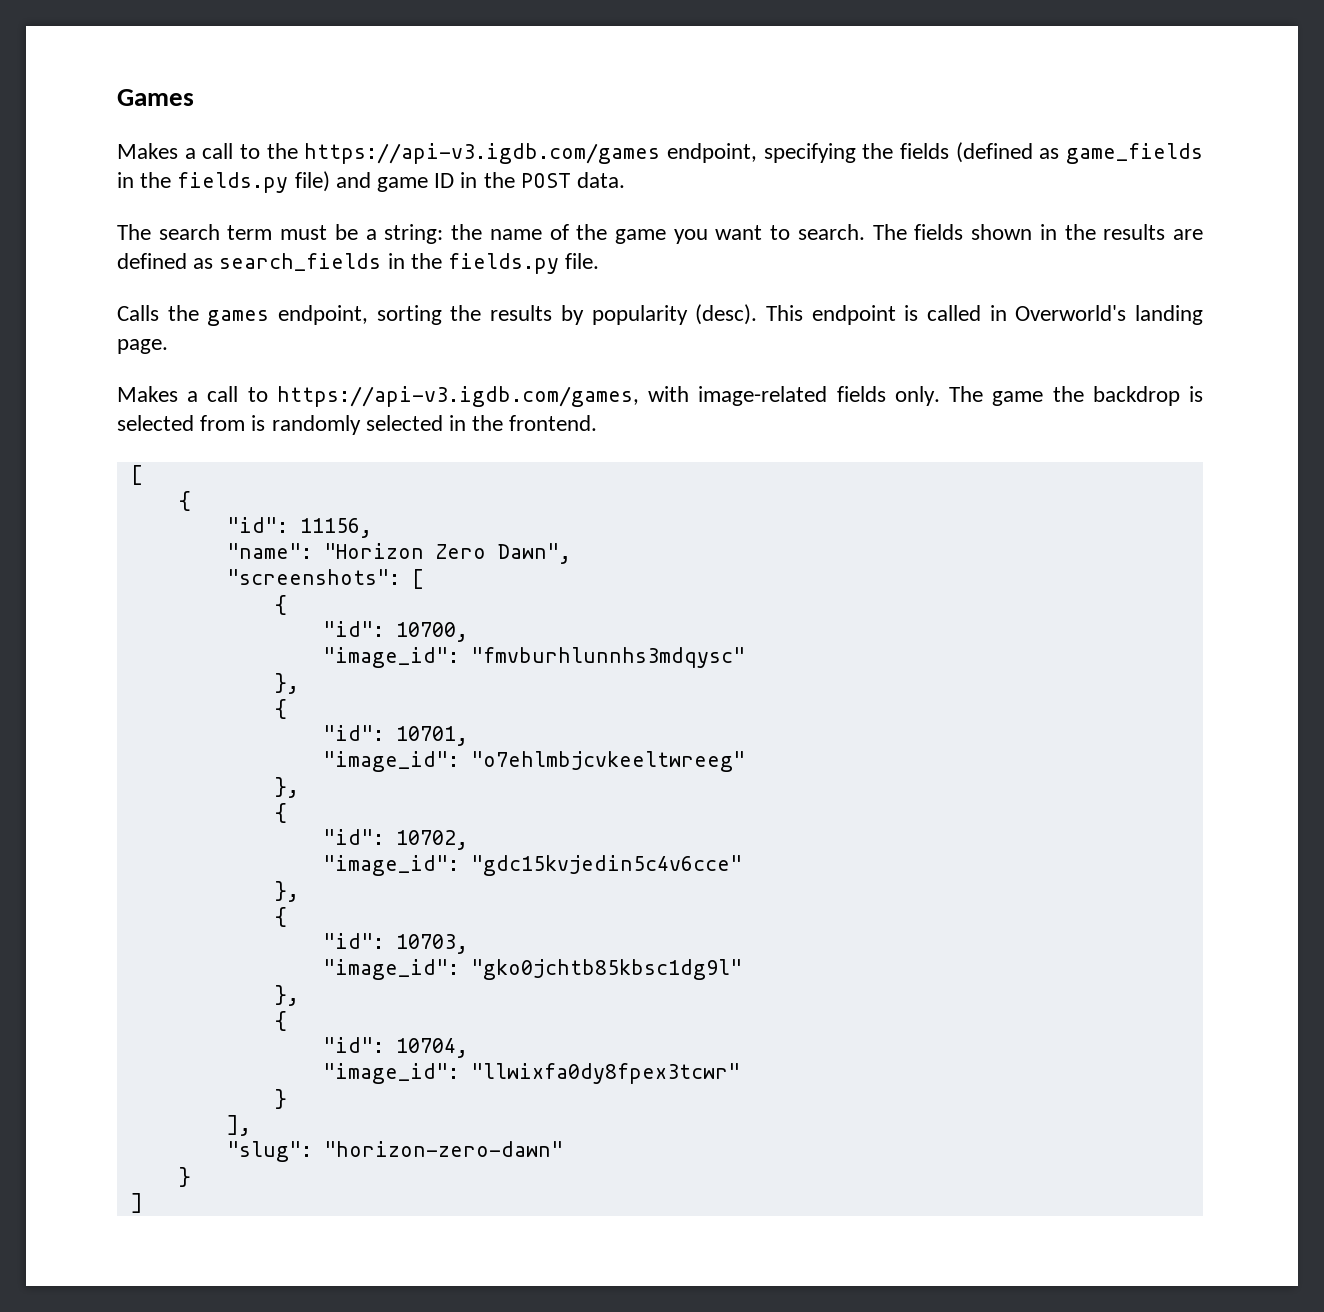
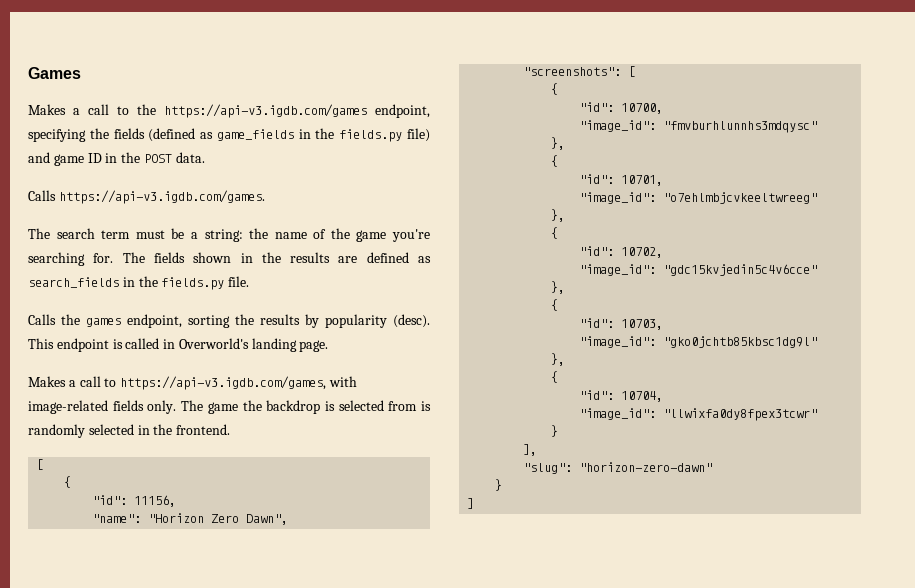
(626, 180) none -> [28,190,265,204] // Calls https://api-v3.igdb.com/games.
[673,224,865,244] you want to search. -> [392,229,430,242] [28,252,114,266] you're searching for.

